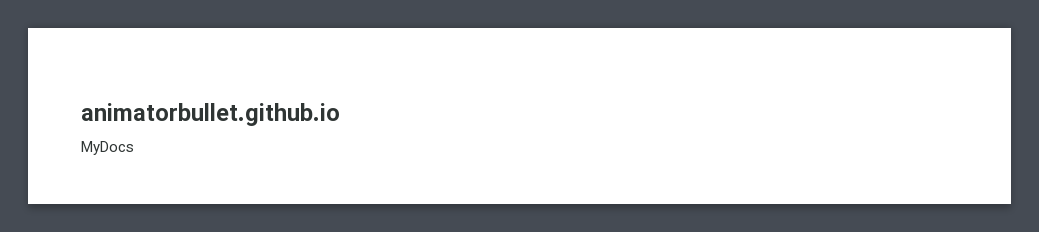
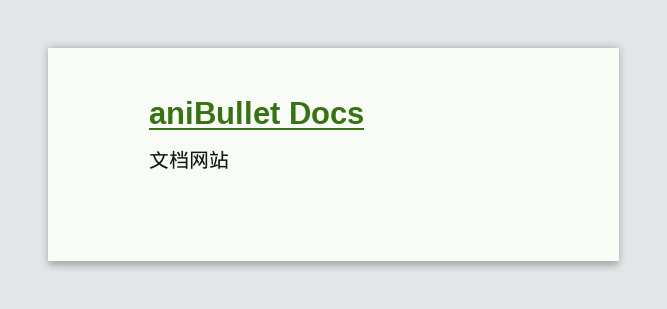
[81,103,340,126] [81,141,134,155] animatorbullet.github.io // MyDocs -> [149,101,364,124] [149,150,229,169] aniBullet Docs // 文档网站

